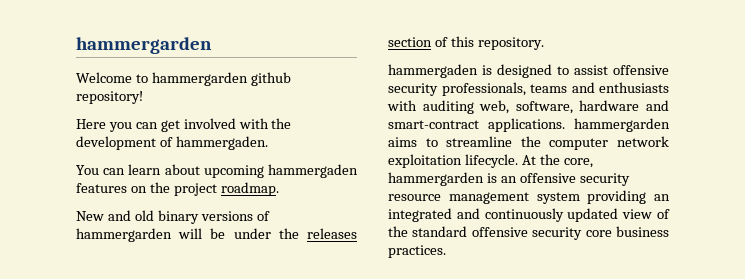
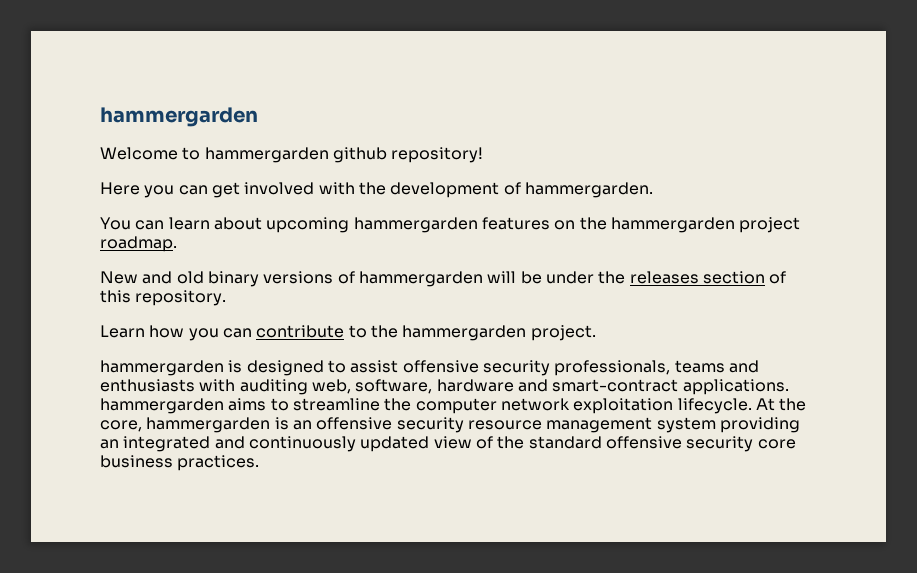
[175,136,268,150] hammergaden. -> [524,182,653,198] hammergarden.
[268,164,358,178] hammergaden -> [353,217,478,233] hammergarden
(170, 187) none -> [610,217,735,233] hammergarden
[388,64,478,78] hammergaden -> [100,325,596,341] [100,360,224,376] Learn how you can contribute to the hammergarden project. // hammergarden

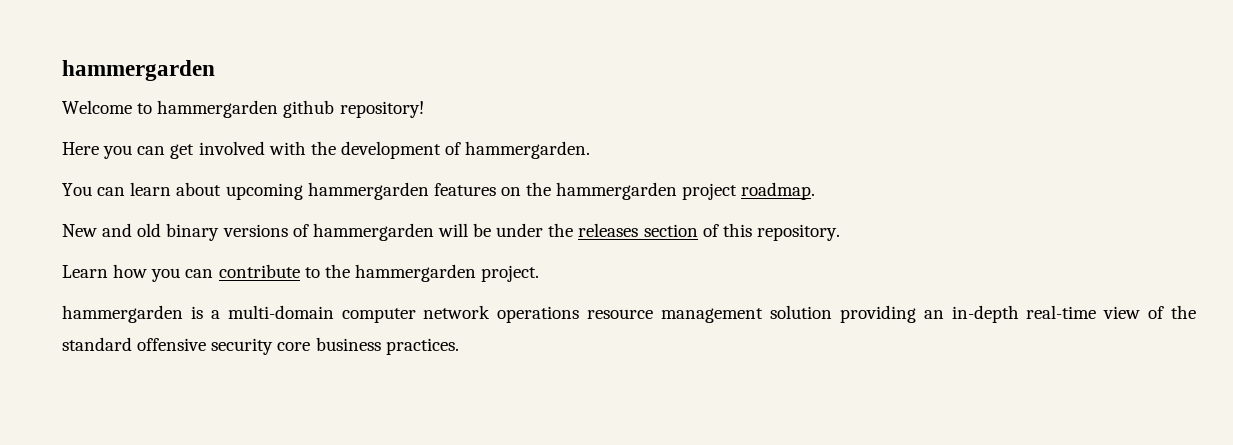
[246,360,759,376] [100,379,789,395] [100,398,807,414] [100,417,464,433] designed to assist offensive security professionals, teams and enthusiasts with auditing web, software, hardware and smart-contract applications. hammergarden aims to streamline the computer network exploitation lifecycle. At the core, hammergarden is an offensive security -> [210,305,580,323] a multi-domain computer network operations
[656,417,716,433] system -> [769,305,832,319] solution
[123,436,430,452] integrated and continuously updated -> [951,305,1097,323] in-depth real-time

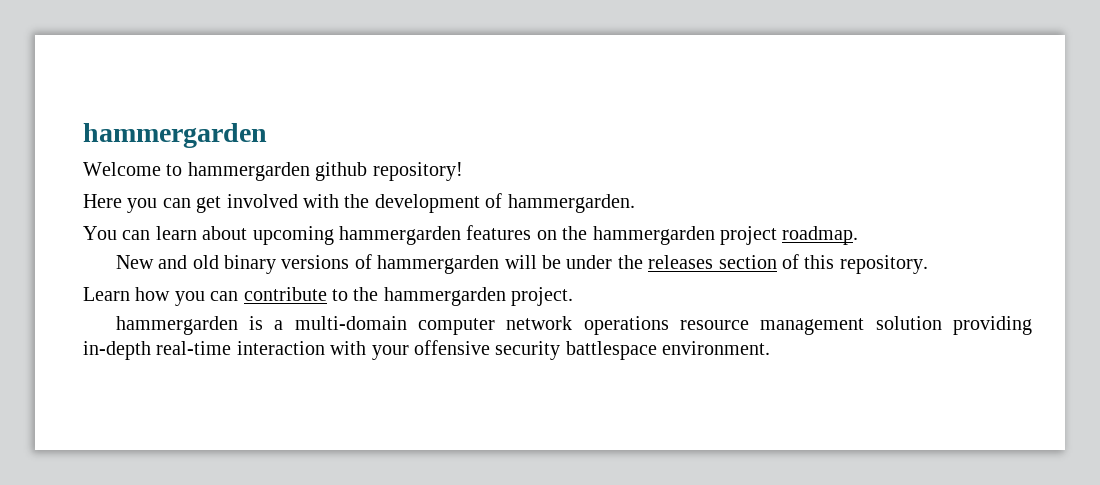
[923,310,944,319] an -> (1032, 325) none
[1103,305,1196,319] [62,337,459,355] view of the standard offensive security core business practices. -> [236,340,771,360] interaction with your offensive security battlespace environment.

